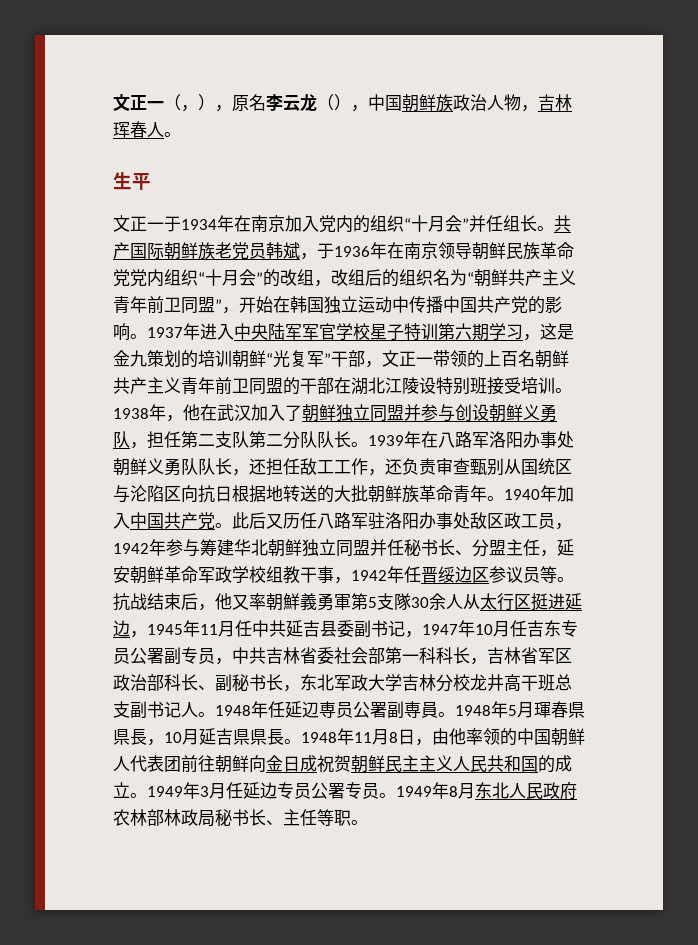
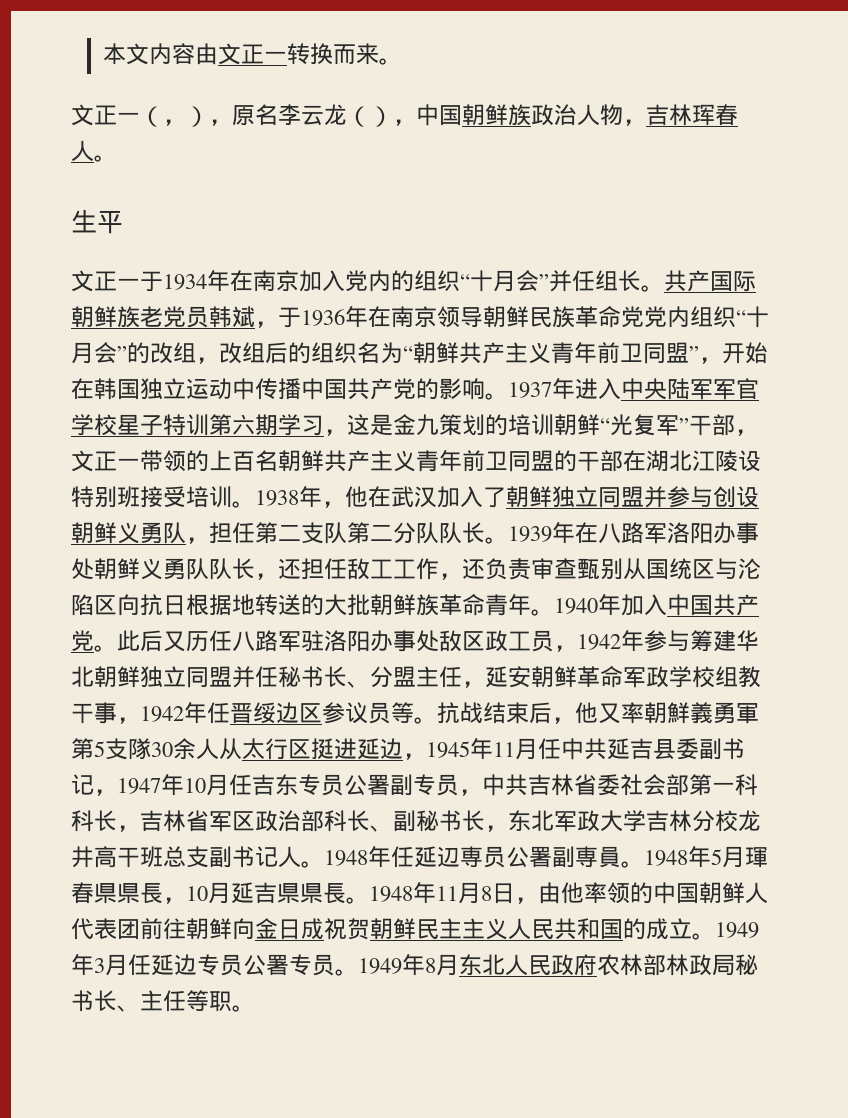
(113, 103) none -> [102,43,402,65] 本文内容由文正一转换而来。 //

